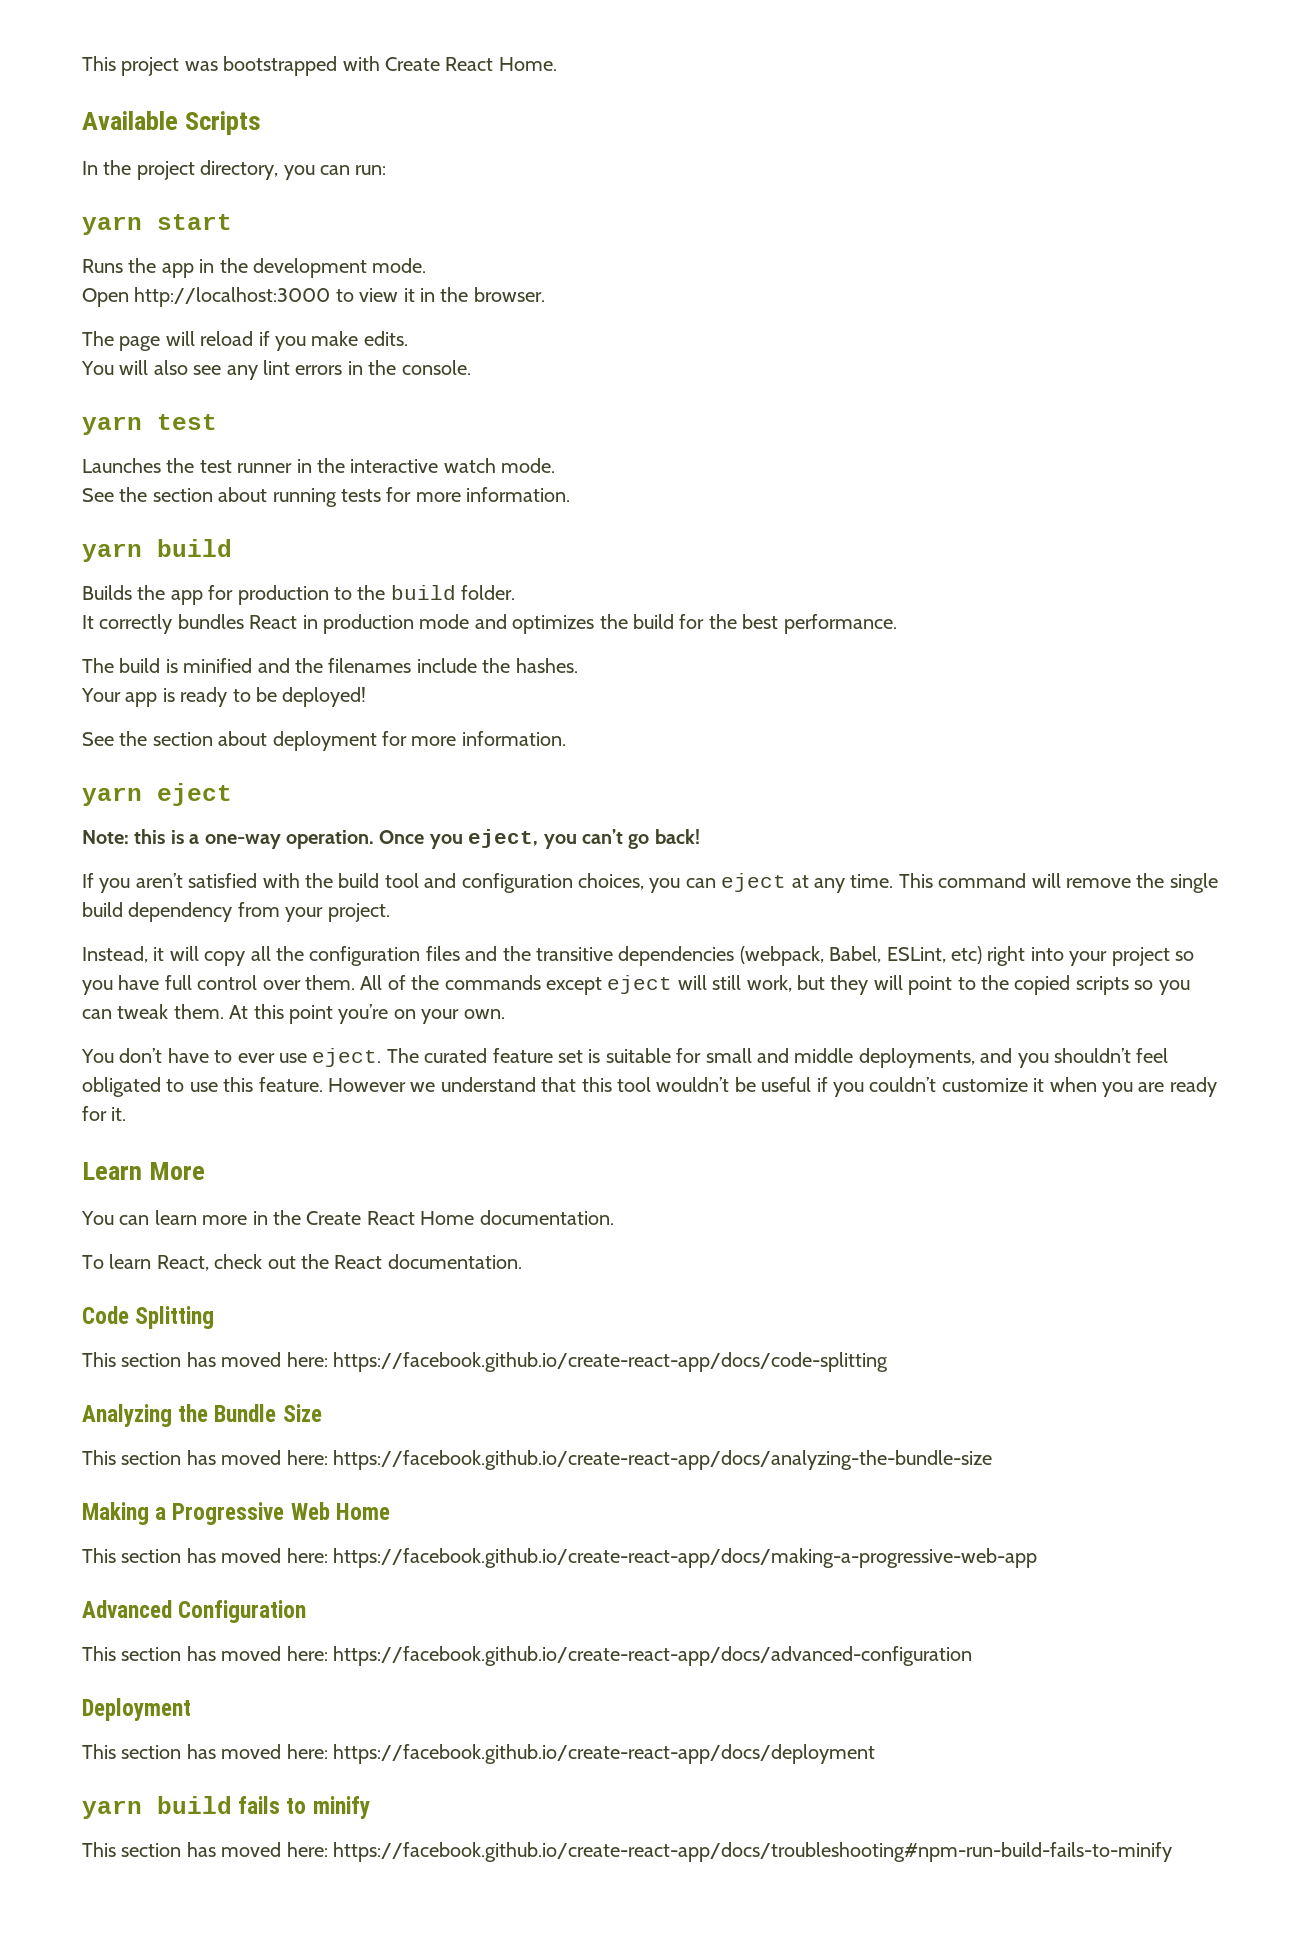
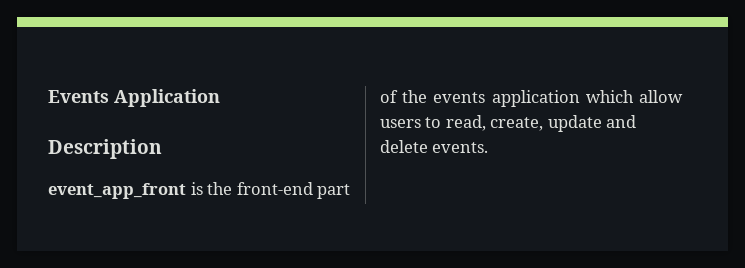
[82,56,557,76] [82,111,262,135] [82,160,387,180] [82,214,232,235] [82,258,427,278] [82,287,545,307] [82,331,408,351] [81,360,471,380] [82,414,217,435] [82,458,556,473] [82,487,571,507] [82,539,232,562] [82,585,516,605] [82,614,897,634] [82,658,578,673] [81,687,367,707] [82,731,566,751] [82,783,232,806] [82,829,700,849] [82,873,1218,893] [82,902,390,922] [82,946,1194,966] [82,975,1190,995] [82,1004,505,1024] [81,1048,1169,1068] [82,1077,1217,1097] [82,1106,127,1121] [82,1162,206,1180] [81,1210,614,1225] [82,1254,522,1271] [82,1306,215,1329] [82,1352,888,1372] [82,1404,322,1427] [82,1450,992,1470] [82,1502,390,1525] [82,1548,1037,1568] [82,1600,307,1623] [82,1646,972,1666] [82,1698,191,1721] [82,1744,875,1764] [82,1796,370,1819] [82,1842,1172,1862] This project was bootstrapped with Create React Home. // Available Scripts // In the project directory, you can run: // yarn start // Runs the app in the development mode. // Open http://localhost:3000 to view it in the browser. // The page will reload if you make edits. // You will also see any lint errors in the console. // yarn test // Launches the test runner in the interactive watch mode. // See the section about running tests for more information. // yarn build // Builds the app for production to the build folder. // It correctly bundles React in production mode and optimizes the build for the best performance. // The build is minified and the filenames include the hashes. // Your app is ready to be deployed! // See the section about deployment for more information. // yarn eject // Note: this is a one-way operation. Once you eject, you can’t go back! // If you aren’t satisfied with the build tool and configuration choices, you can eject at any time. This command will remove the single build dependency from your project. // Instead, it will copy all the configuration files and the transitive dependencies (webpack, Babel, ESLint, etc) right into your project so you have full control over them. All of the commands except eject will still work, but they will point to the copied scripts so you can tweak them. At this point you’re on your own. // You don’t have to ever use eject. The curated feature set is suitable for small and middle deployments, and you shouldn’t feel obligated to use this feature. However we understand that this tool wouldn’t be useful if you couldn’t customize it when you are ready for it. // Learn More // You can learn more in the Create React Home documentation. // To learn React, check out the React documentation. // Code Splitting // This section has moved here: https://facebook.github.io/create-react-app/docs/code-splitting // Analyzing the Bundle Size // This section has moved here: https://facebook.github.io/create-react-app/docs/analyzing-the-bundle-size // Making a Progressive Web Home // This section has moved here: https://facebook.github.io/create-react-app/docs/making-a-progressive-web-app // Advanced Configuration // This section has moved here: https://facebook.github.io/create-react-app/docs/advanced-configuration // Deployment // This section has moved here: https://facebook.github.io/create-react-app/docs/deployment // yarn build fails to minify // This section has moved here: https://facebook.github.io/create-react-app/docs/troubleshooting#npm-run-build-fails-to-minify -> [48,89,220,107] [48,139,162,159] [48,182,350,199] [380,90,683,107] [380,115,637,132] [380,140,489,153] Events Application // Description // event_app_front is the front-end part of the events application which allow users to read, create, update and delete events.

